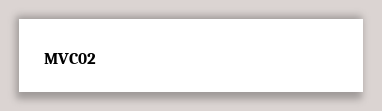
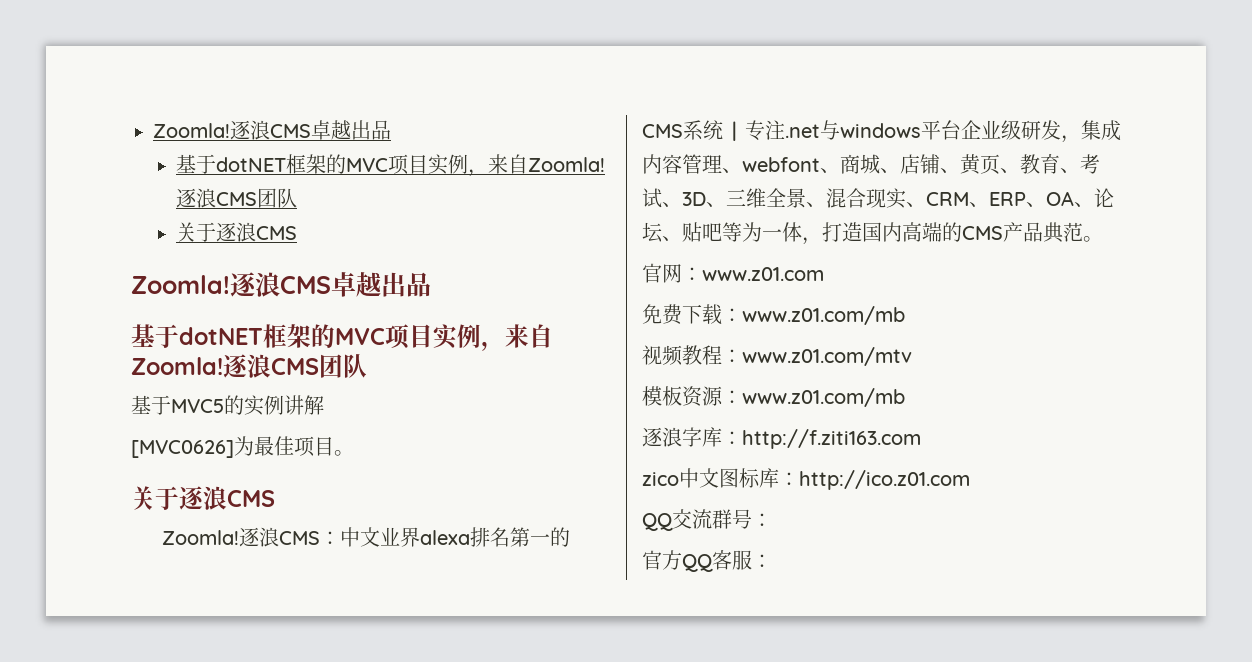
[44,53,96,64] MVC02 -> [153,120,391,140] [176,154,606,177] [176,188,298,208] [176,222,298,242] [131,272,431,297] [131,324,553,351] [131,354,367,378] [131,395,324,416] [131,436,354,458] [131,486,275,510] [162,527,571,547] [642,120,1121,143] [642,154,1100,175] [642,188,1114,209] [642,222,1103,245] [642,263,824,283] [642,304,905,325] [642,345,912,366] [642,386,905,407] [642,427,921,449] [642,468,970,490] [642,509,772,531] [642,550,772,572] Zoomla!逐浪CMS卓越出品 // 基于dotNET框架的MVC项目实例，来自Zoomla!逐浪CMS团队 // 关于逐浪CMS // Zoomla!逐浪CMS卓越出品 // 基于dotNET框架的MVC项目实例，来自Zoomla!逐浪CMS团队 // 基于MVC5的实例讲解 // [MVC0626]为最佳项目。 // 关于逐浪CMS // Zoomla!逐浪CMS：中文业界alexa排名第一的CMS系统 | 专注.net与windows平台企业级研发，集成内容管理、webfont、商城、店铺、黄页、教育、考试、3D、三维全景、混合现实、CRM、ERP、OA、论坛、贴吧等为一体，打造国内高端的CMS产品典范。 // 官网：www.z01.com // 免费下载：www.z01.com/mb // 视频教程：www.z01.com/mtv // 模板资源：www.z01.com/mb // 逐浪字库：http://f.ziti163.com // zico中文图标库：http://ico.z01.com // QQ交流群号： // 官方QQ客服：

